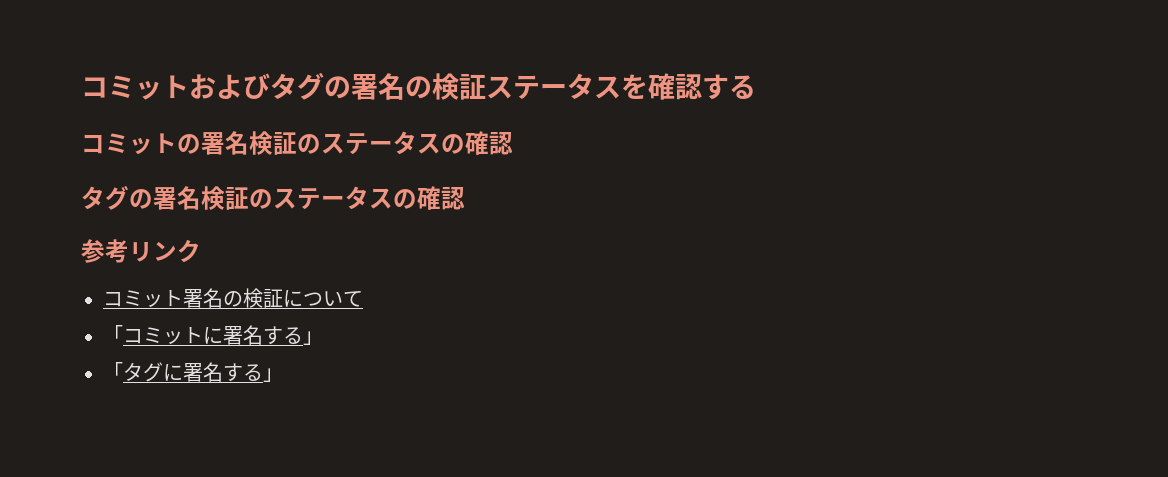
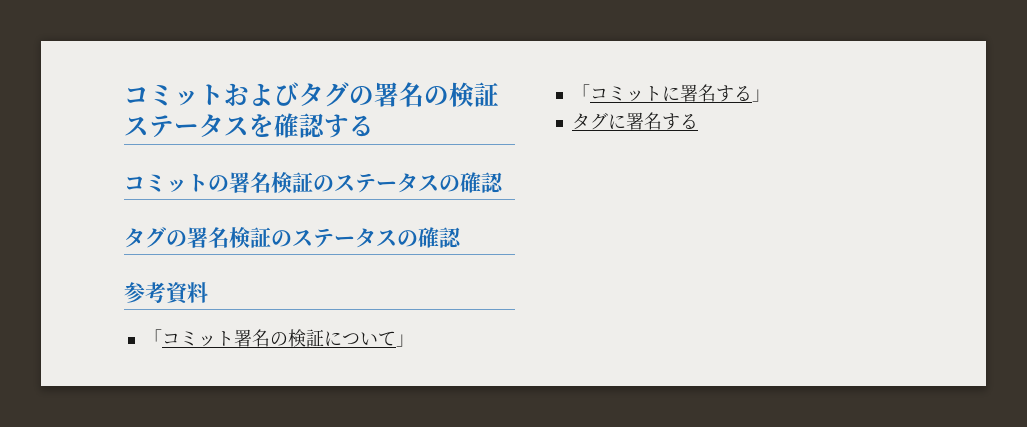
[129,239,201,263] リンク // -> [166,282,208,305] [143,329,162,345] 資料 // 「
(363, 299) none -> [395,334,414,347] 」
[103,362,123,380] 「 -> (770, 95) none
[263,368,283,382] 」 -> (698, 121) none

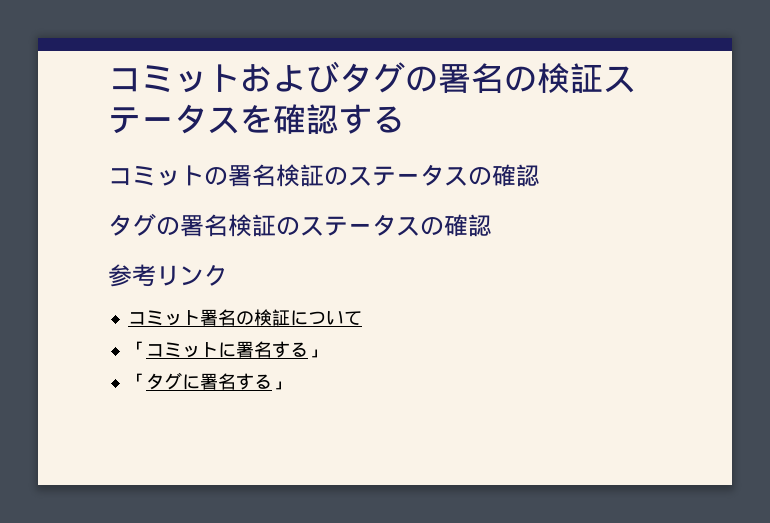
[166,282,208,305] [143,329,162,345] 資料 // 「 -> [156,264,228,286] リンク //
[395,334,414,347] 」 -> (362, 318) none
(770, 95) none -> [127,373,146,388] 「
(698, 121) none -> [271,381,290,390] 」

